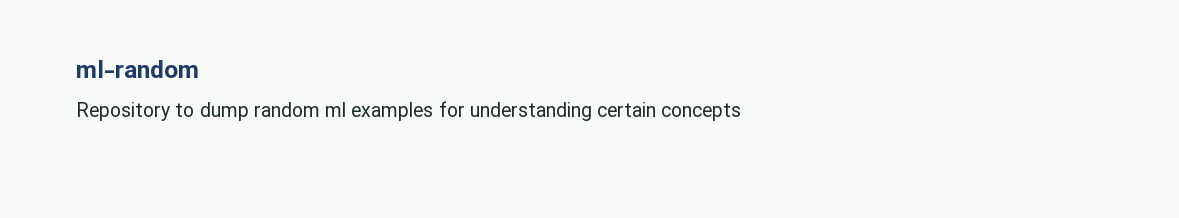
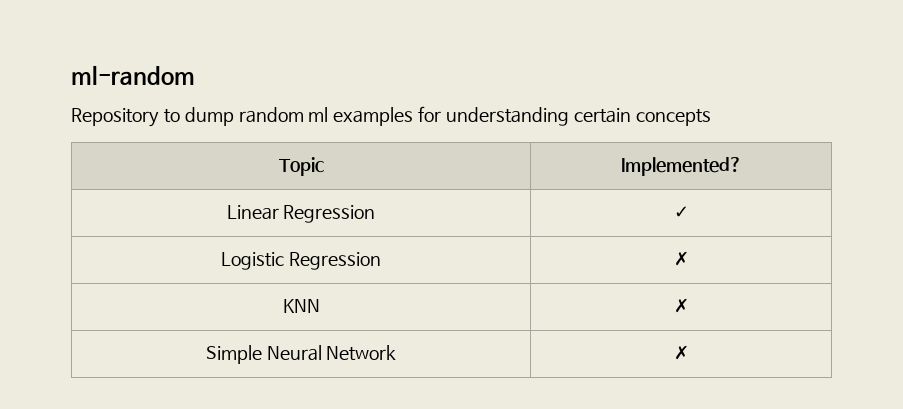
(742, 112) none -> [278,157,324,176] [620,157,742,176] [226,205,376,223] [673,206,689,218] [221,252,381,270] [673,251,689,266] [282,299,320,313] [673,298,689,313] [205,345,397,364] [673,345,689,360] // Topic | Implemented? // Linear Regression | ✓ // Logistic Regression | ✗ // KNN | ✗ // Simple Neural Network | ✗

